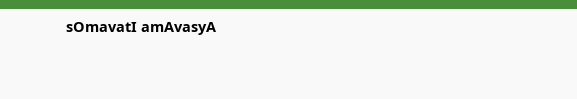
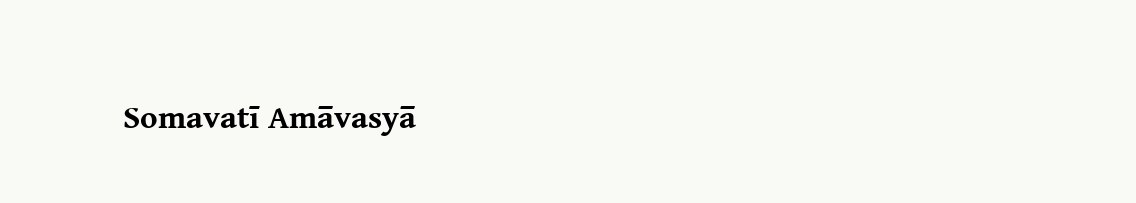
[66,22,216,35] sOmavatI amAvasyA -> [123,106,416,136] Somavatī Amāvasyā

